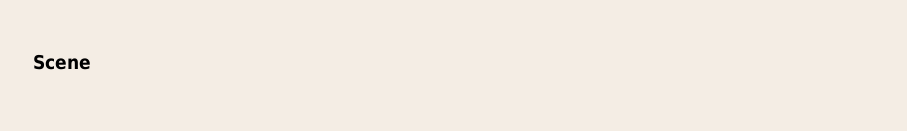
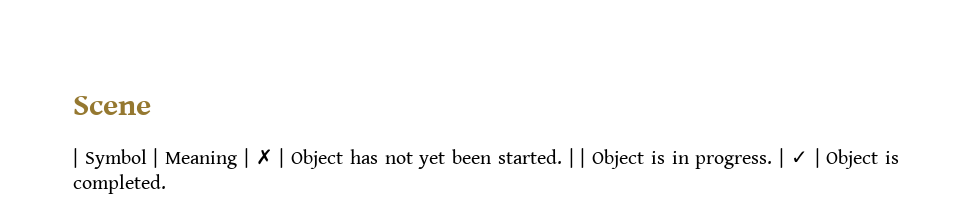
(91, 62) none -> [73,148,900,169] [73,174,166,194] // | Symbol | Meaning | ✗ | Object has not yet been started. | | Object is in progress. | ✓ | Object is completed.

